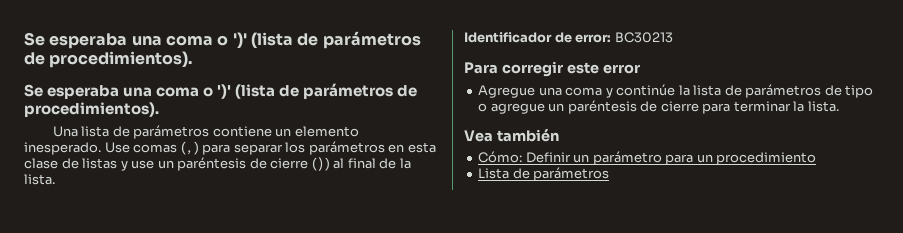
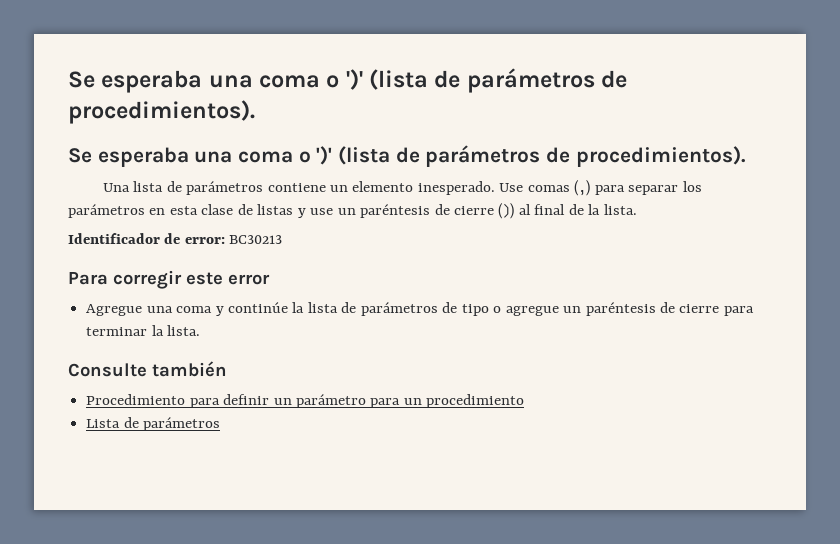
[464,130,493,142] Vea -> [68,363,147,377] Consulte
[478,151,571,163] Cómo: Definir -> [86,394,270,408] Procedimiento para definir

